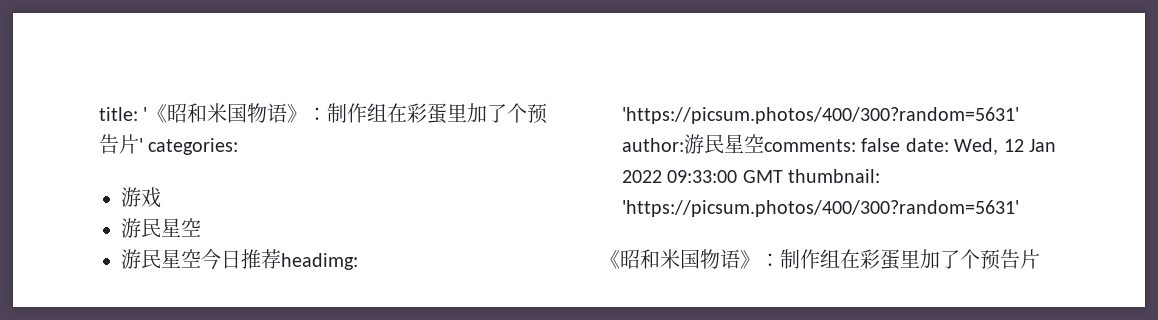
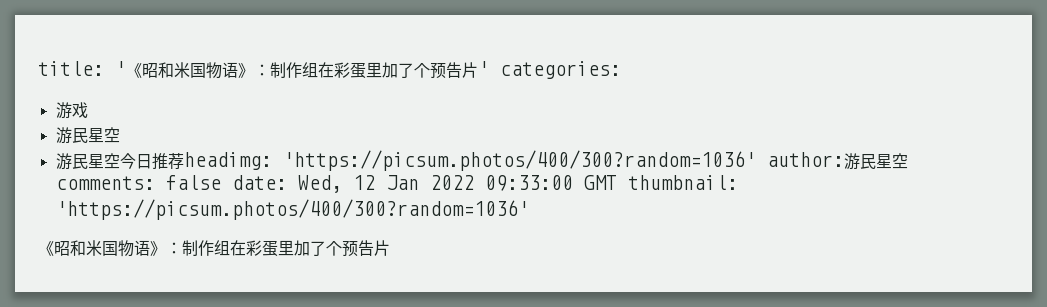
[622,107,1019,124] 'https://picsum.photos/400/300?random=5631' -> [282,150,756,171] 'https://picsum.photos/400/300?random=1036'
[622,200,1019,217] 'https://picsum.photos/400/300?random=5631' -> [55,199,529,220] 'https://picsum.photos/400/300?random=1036'

